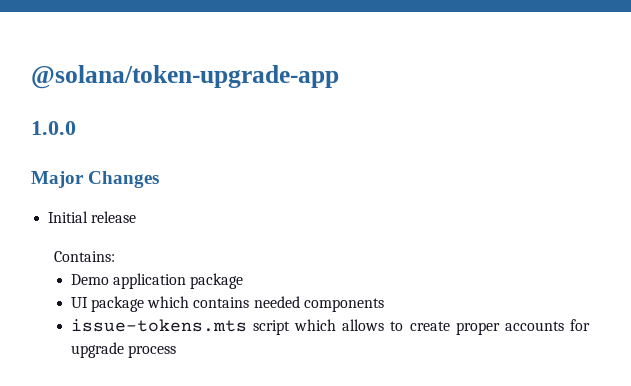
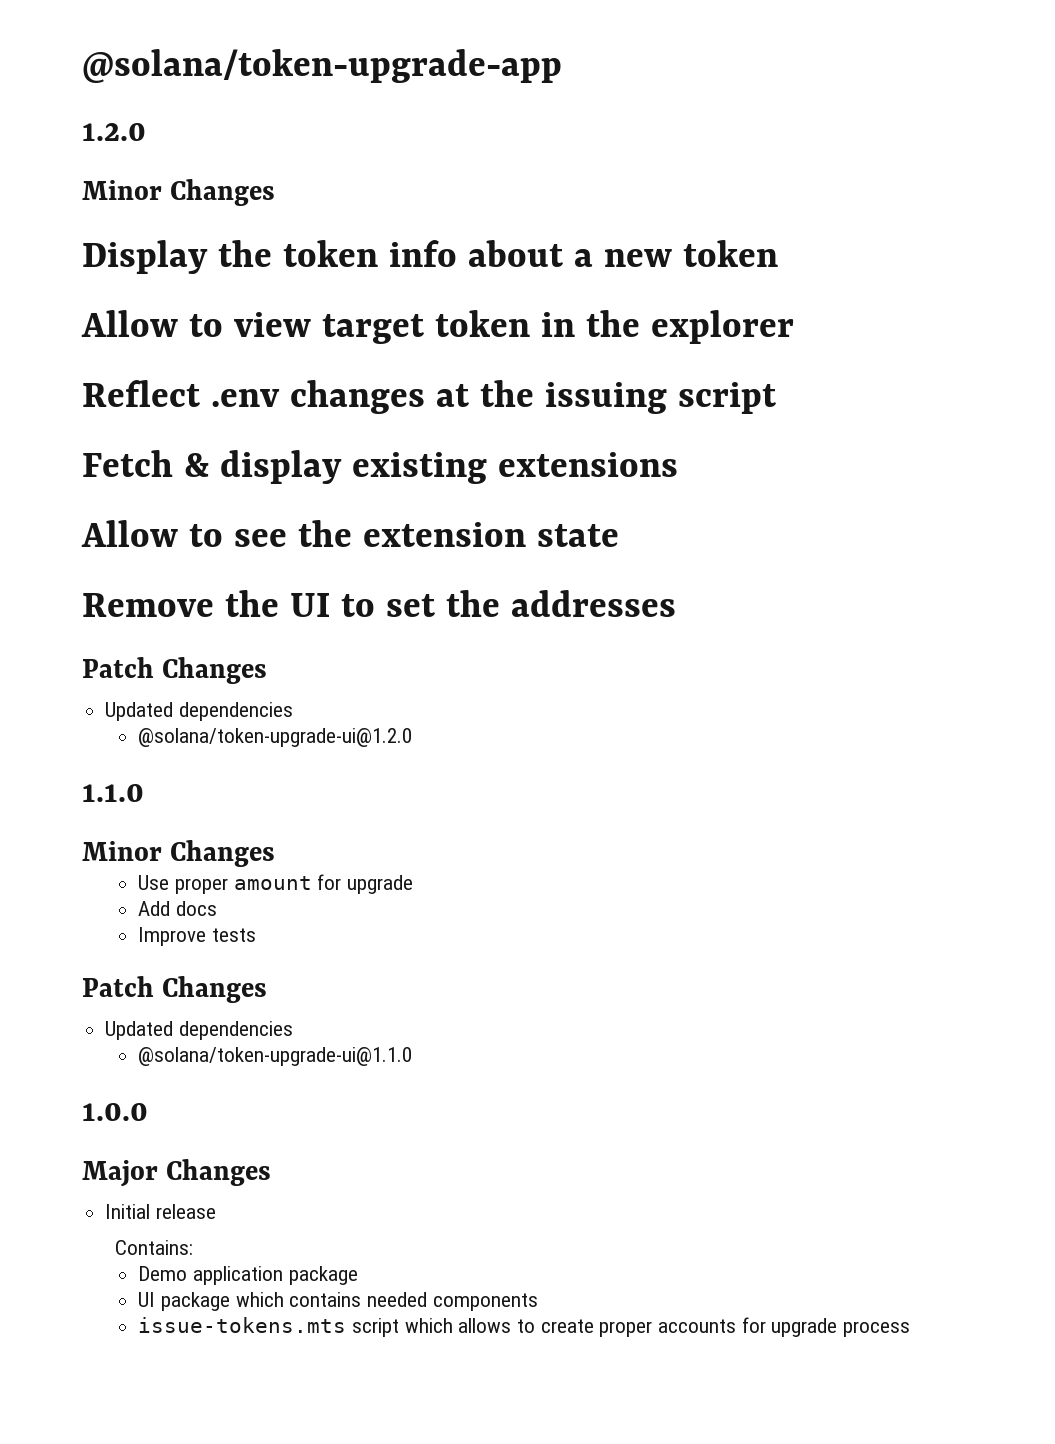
(339, 77) none -> [82,123,146,141] [82,179,276,206] [82,240,779,274] [81,310,795,344] [82,380,777,414] [82,450,679,484] [81,520,620,547] [82,590,677,617] [82,657,268,684] [105,702,293,721] [138,728,413,747] [82,784,144,802] [82,840,276,867] [138,874,413,894] [138,901,217,916] [138,927,256,946] [82,976,268,1003] [105,1021,293,1040] [138,1047,413,1066] // 1.2.0 // Minor Changes // Display the token info about a new token // Allow to view target token in the explorer // Reflect .env changes at the issuing script // Fetch & display existing extensions // Allow to see the extension state // Remove the UI to set the addresses // Patch Changes // Updated dependencies // @solana/token-upgrade-ui@1.2.0 // 1.1.0 // Minor Changes // Use proper amount for upgrade // Add docs // Improve tests // Patch Changes // Updated dependencies // @solana/token-upgrade-ui@1.1.0

